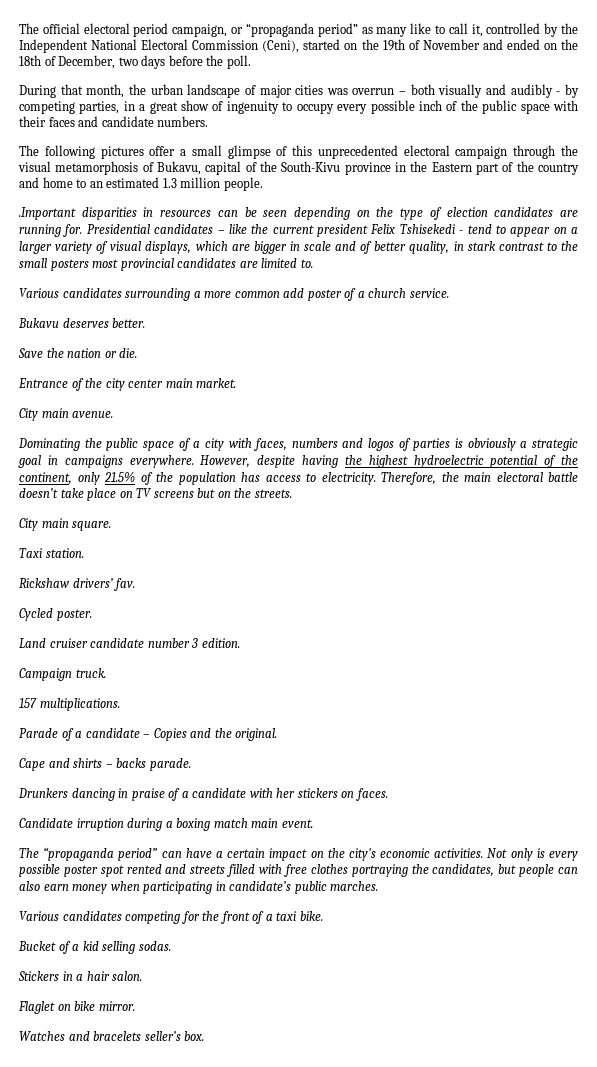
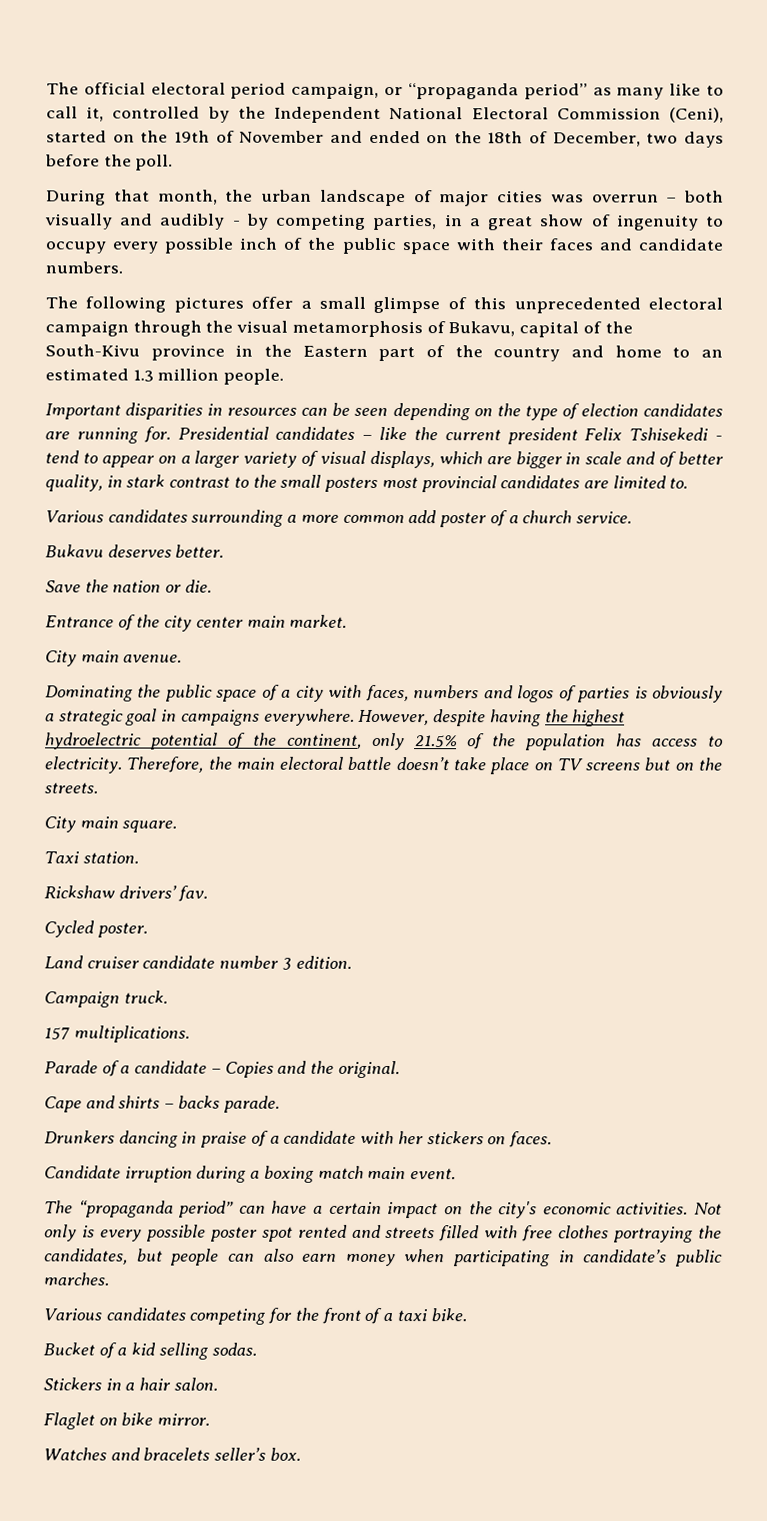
[19,207,76,220] .Important -> [45,403,121,420] Important

